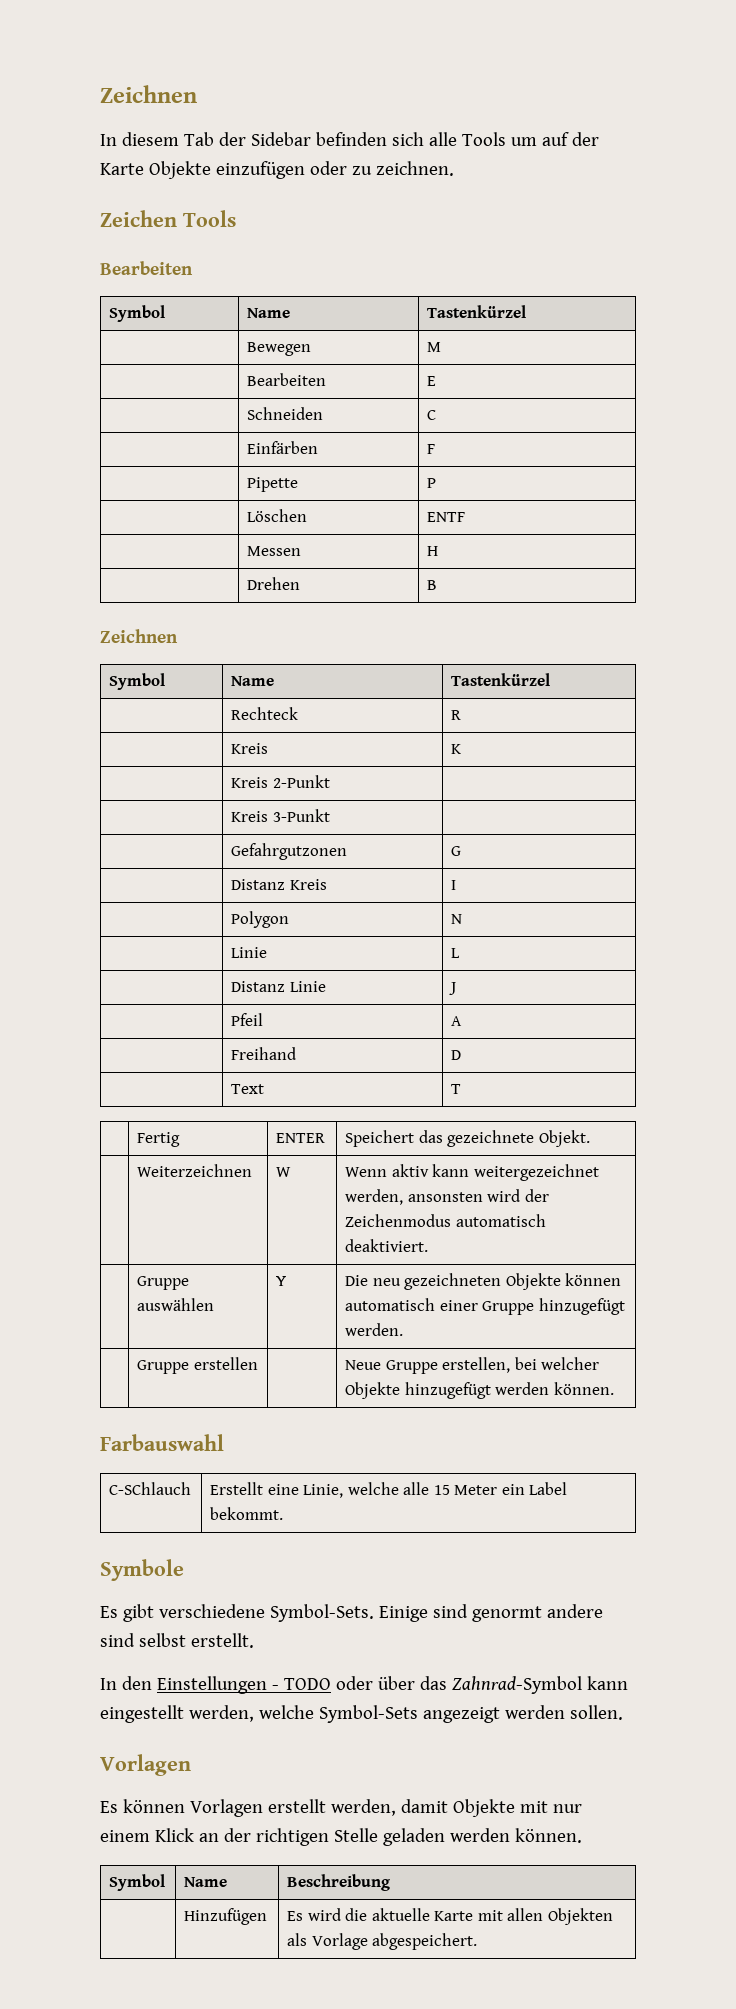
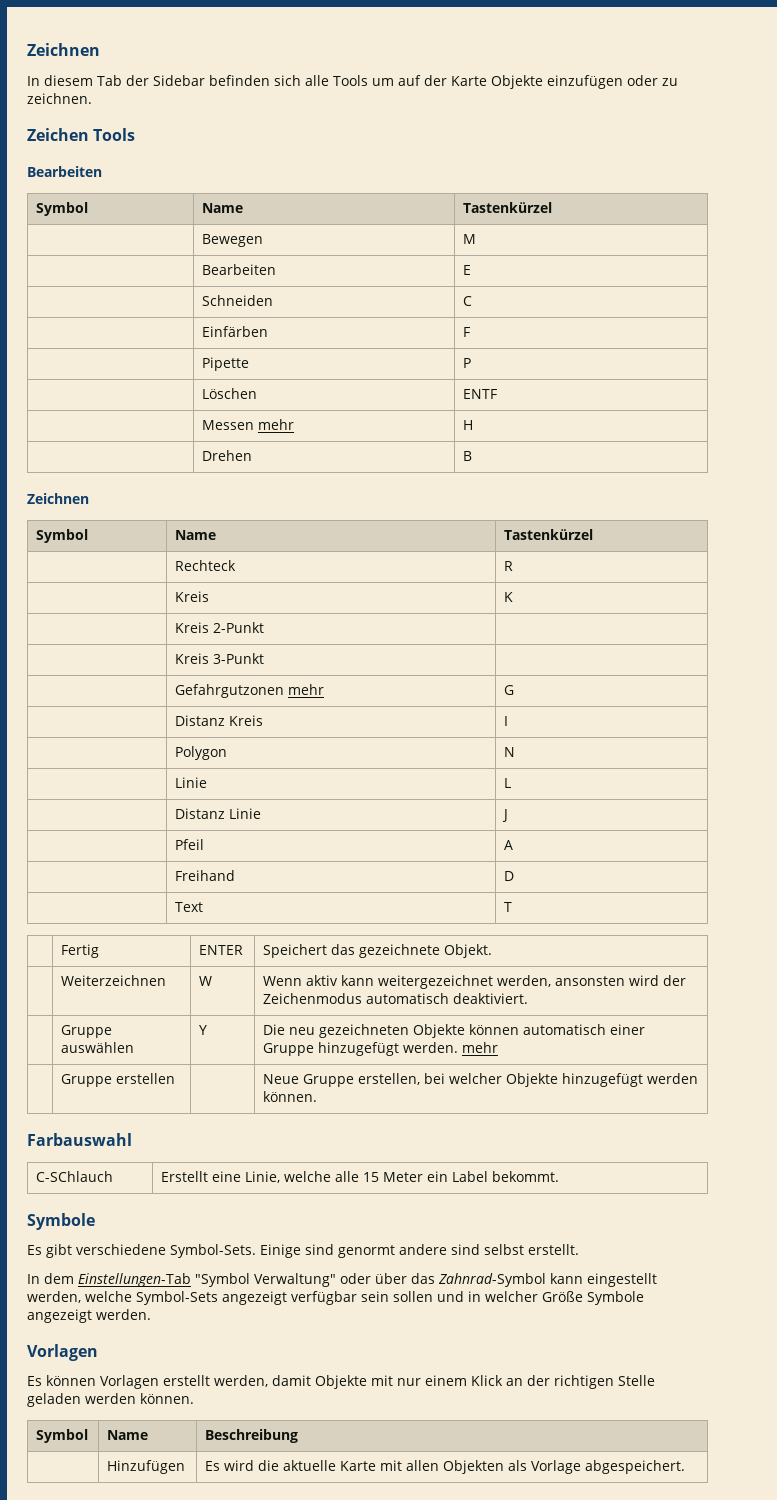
(302, 551) none -> [258,419,295,430] mehr
(348, 851) none -> [288,684,325,695] mehr
(404, 1329) none -> [462,1042,499,1053] mehr
[121,1676,331,1694] den Einstellungen - TODO -> [44,1273,336,1287] dem Einstellungen-Tab "Symbol Verwaltung"
[504,1705,623,1720] werden sollen. -> [291,1291,644,1305] [27,1309,151,1323] verfügbar sein sollen und in welcher Größe Symbole angezeigt werden.

